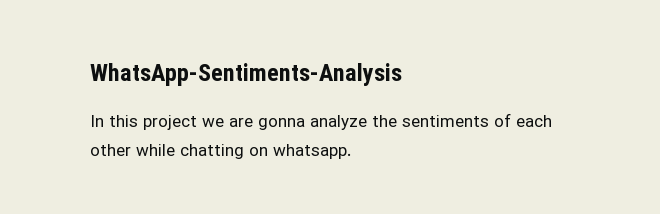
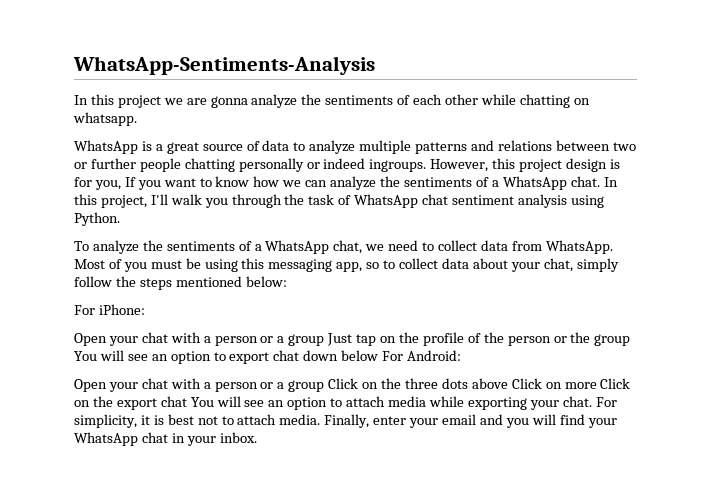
(351, 151) none -> [74,140,636,154] [74,158,620,172] [74,176,618,190] [74,194,604,208] [74,212,120,226] [74,240,613,254] [74,258,619,272] [74,276,287,290] [74,304,145,315] [74,332,631,346] [74,350,462,364] [74,378,631,392] [74,396,617,410] [74,414,617,428] [74,432,257,446] // WhatsApp is a great source of data to analyze multiple patterns and relations between two or further people chatting personally or indeed ingroups. However, this project design is for you, If you want to know how we can analyze the sentiments of a WhatsApp chat. In this project, I'll walk you through the task of WhatsApp chat sentiment analysis using Python. // To analyze the sentiments of a WhatsApp chat, we need to collect data from WhatsApp. Most of you must be using this messaging app, so to collect data about your chat, simply follow the steps mentioned below: // For iPhone: // Open your chat with a person or a group Just tap on the profile of the person or the group You will see an option to export chat down below For Android: // Open your chat with a person or a group Click on the three dots above Click on more Click on the export chat You will see an option to attach media while exporting your chat. For simplicity, it is best not to attach media. Finally, enter your email and you will find your WhatsApp chat in your inbox.

